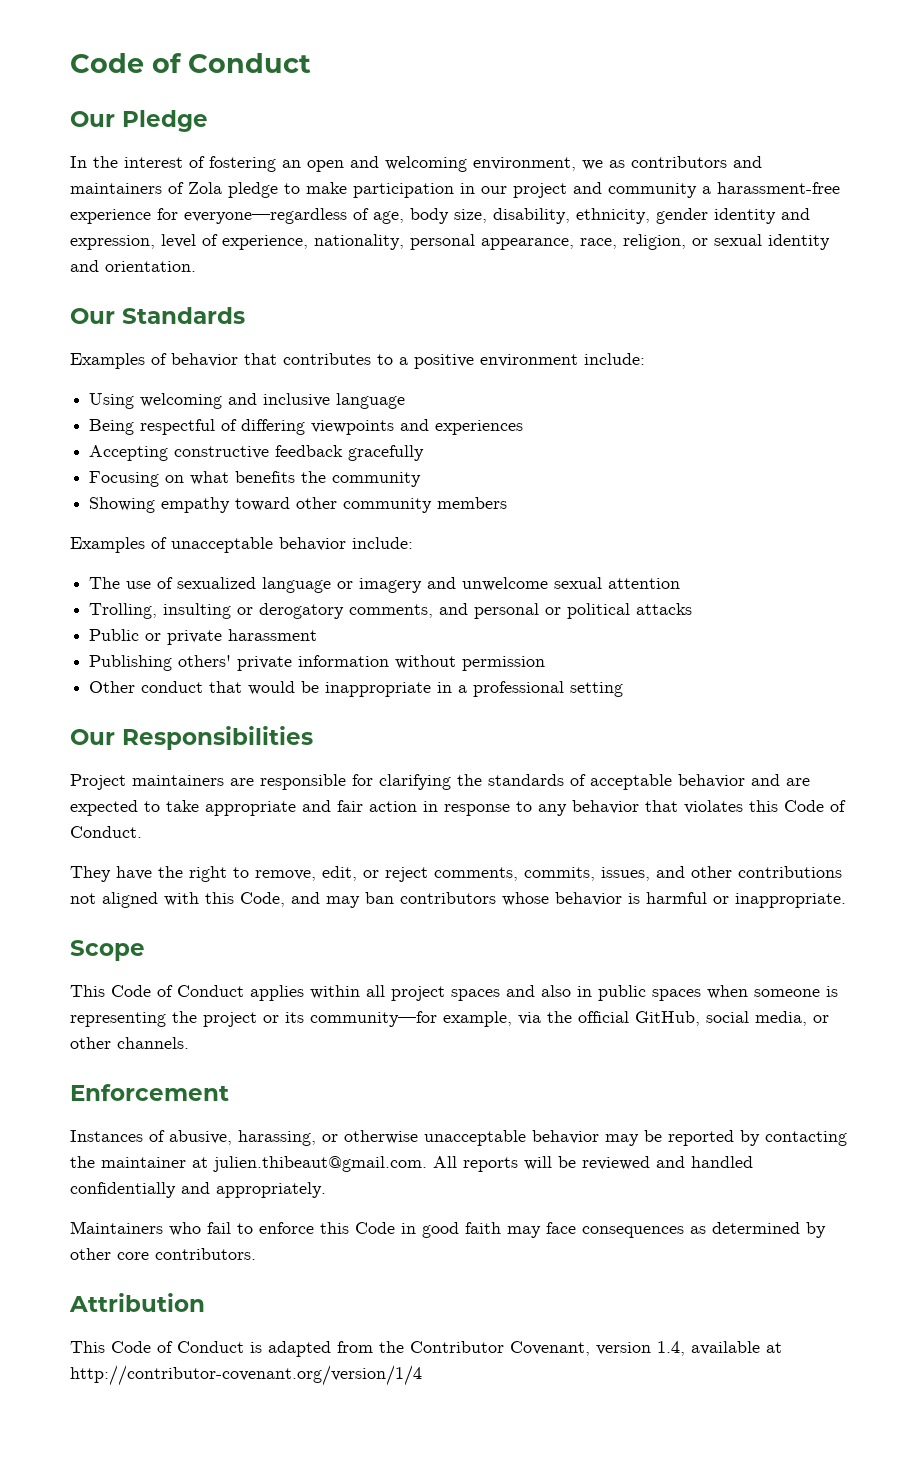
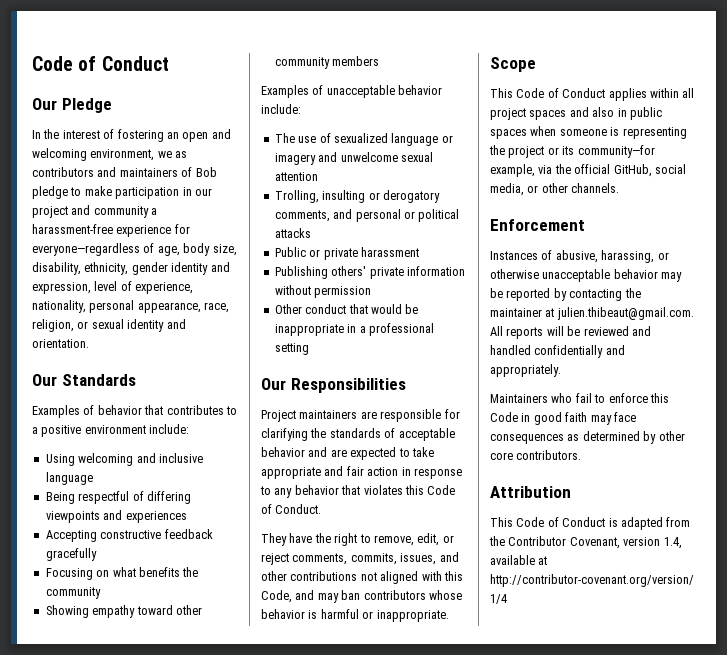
[188,182,222,194] Zola -> [195,167,217,177] Bob

